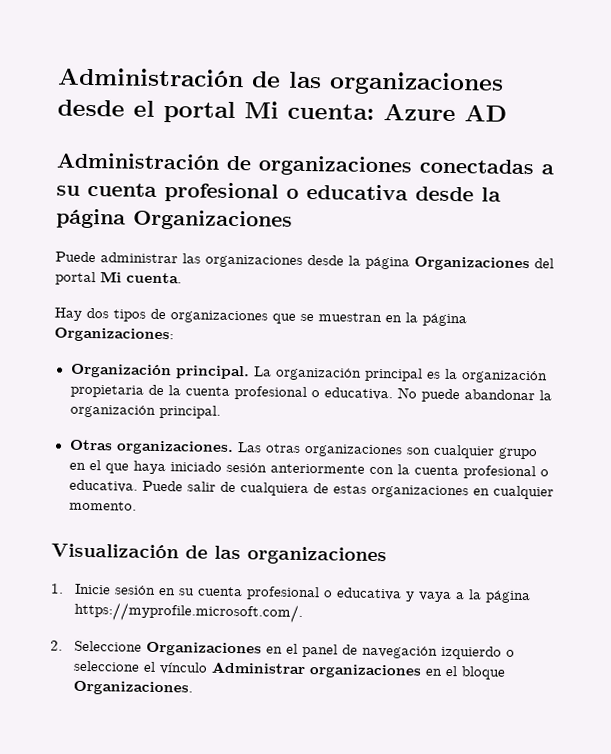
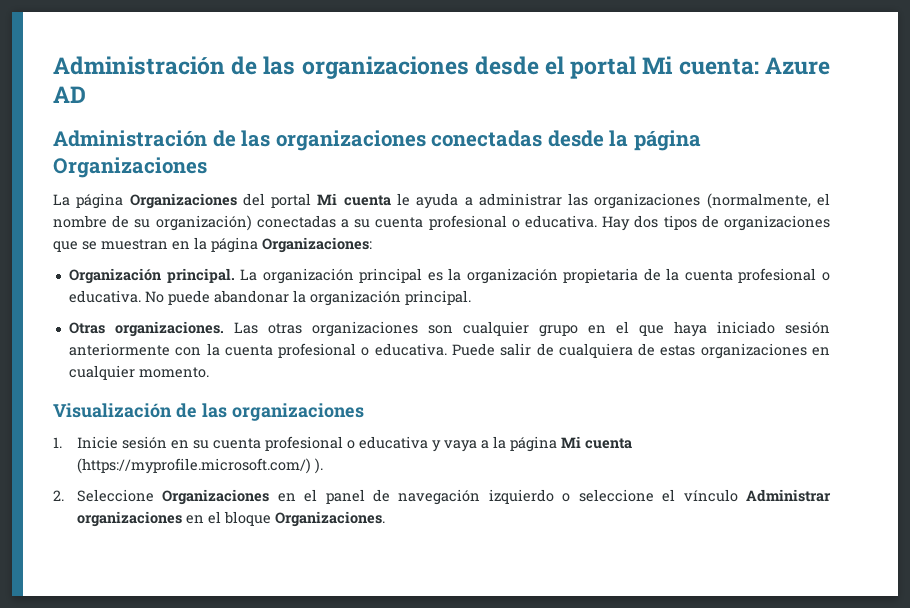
(252, 163) none -> [241,130,271,147] las
(535, 166) none -> [547,130,701,151] [53,157,207,178] [53,193,831,209] [53,215,336,231] desde la página Organizaciones // La página Organizaciones del portal Mi cuenta le ayuda a administrar las organizaciones (normalmente, el nombre de su organización) conectadas
[306,183,501,202] [56,208,293,231] [55,251,554,272] [55,271,182,286] educativa desde la página Organizaciones // Puede administrar las organizaciones desde la página Organizaciones del portal Mi cuenta. // -> [525,215,597,228] educativa.
[73,601,303,623] https://myprofile.microsoft.com/. -> [560,436,632,449] [76,458,323,474] Mi cuenta (https://myprofile.microsoft.com/) ).

